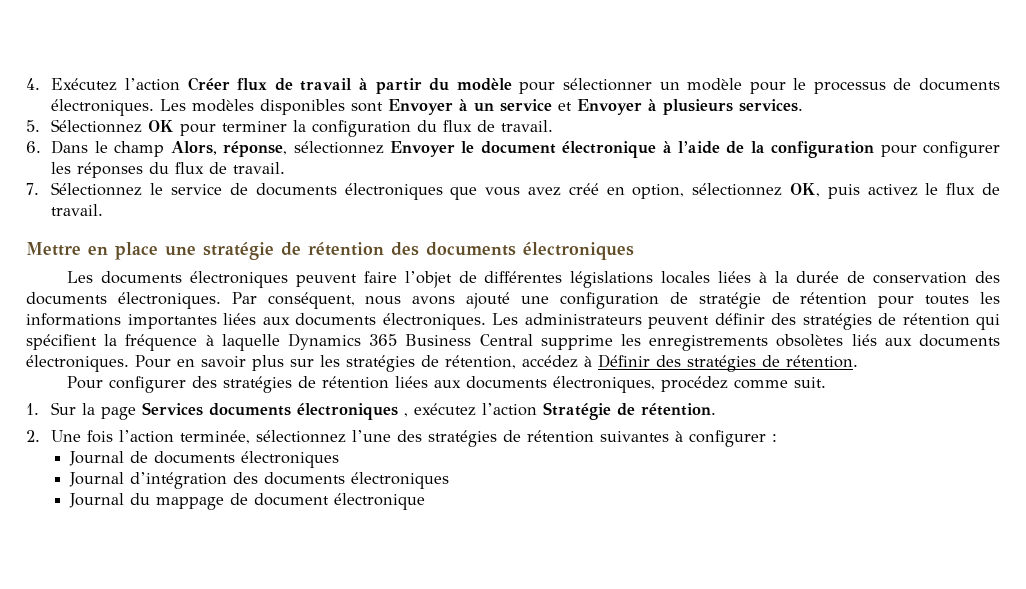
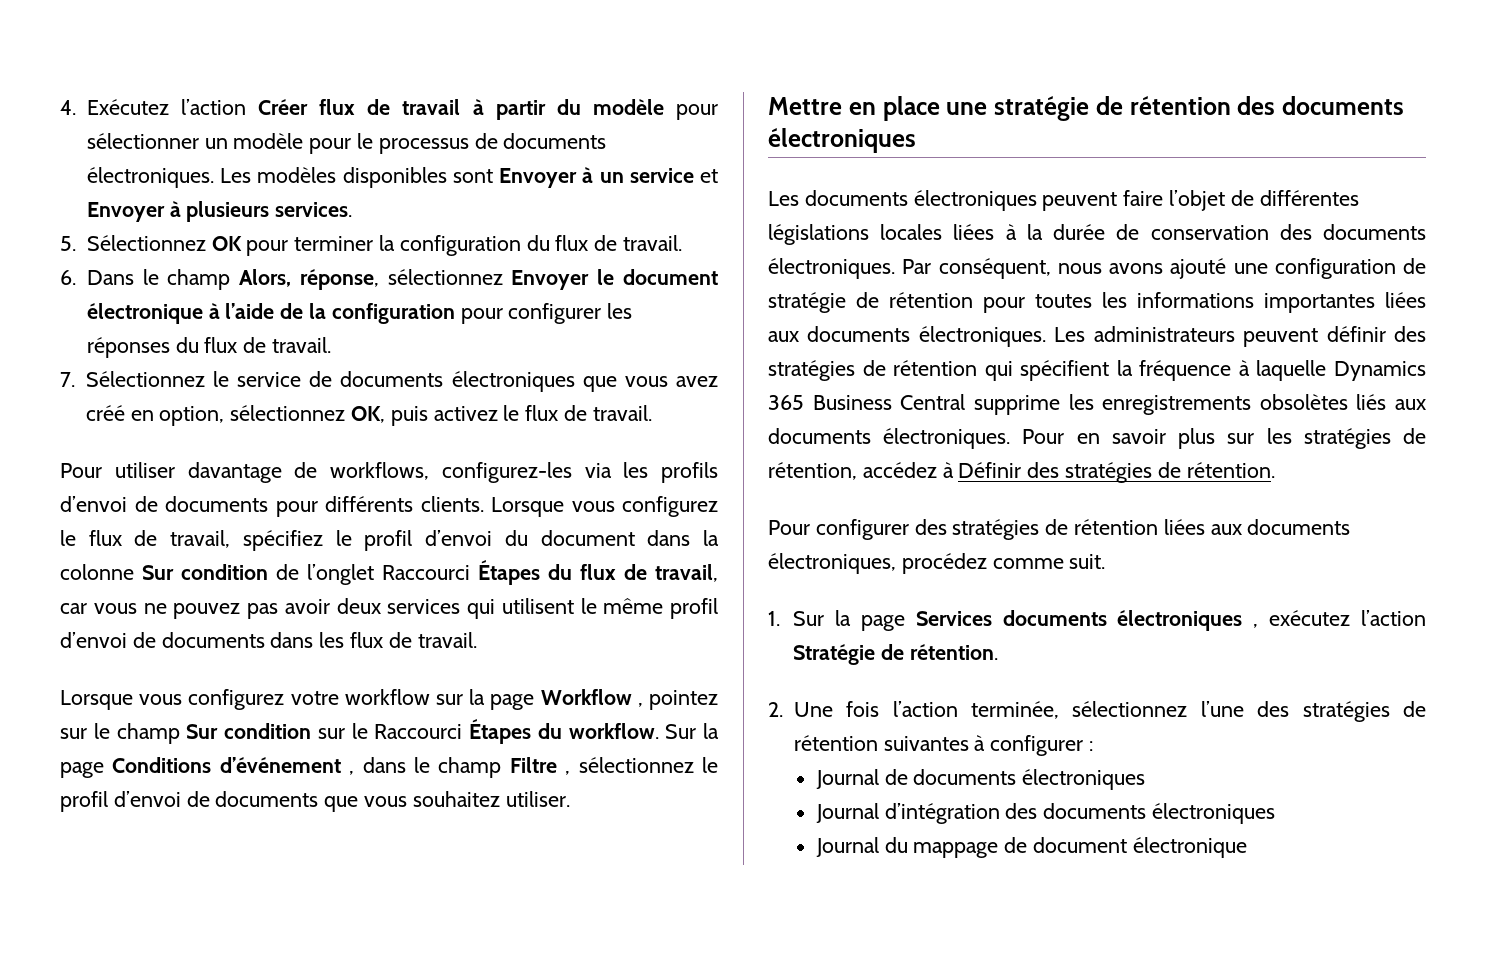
(104, 210) none -> [60,462,718,483] [60,496,718,517] [60,530,720,551] [60,560,718,585] [60,598,718,619] [60,632,477,648] [60,689,718,710] [60,719,719,744] [60,757,718,778] [60,791,570,812] // Pour utiliser davantage de workflows, configurez-les via les profils d’envoi de documents pour différents clients. Lorsque vous configurez le flux de travail, spécifiez le profil d’envoi du document dans la colonne Sur condition de l’onglet Raccourci Étapes du flux de travail, car vous ne pouvez pas avoir deux services qui utilisent le même profil d’envoi de documents dans les flux de travail. // Lorsque vous configurez votre workflow sur la page Workflow , pointez sur le champ Sur condition sur le Raccourci Étapes du workflow. Sur la page Conditions d’événement , dans le champ Filtre , sélectionnez le profil d’envoi de documents que vous souhaitez utiliser.

